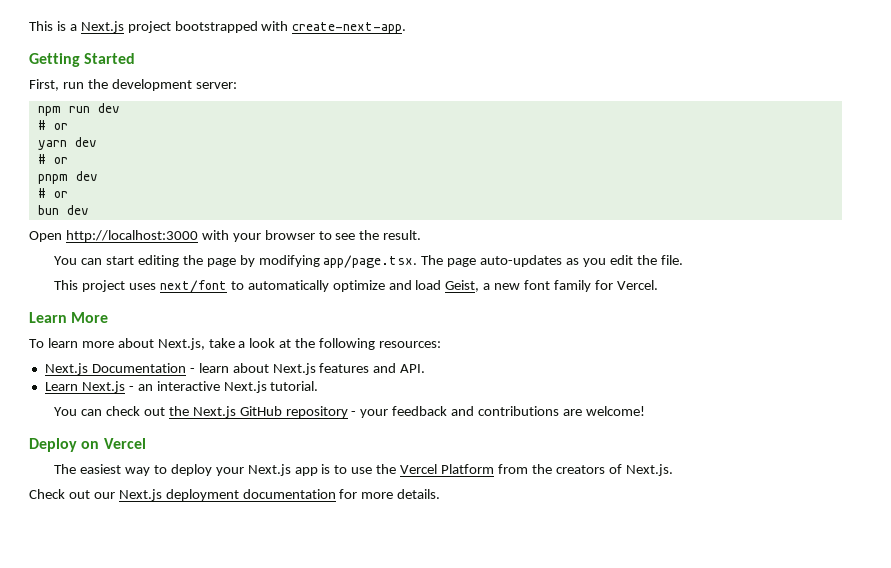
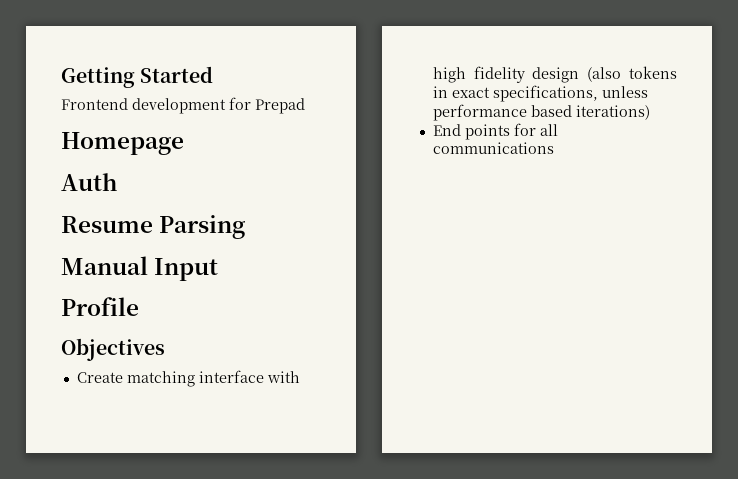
[29,21,407,34] [29,53,136,67] [29,79,237,91] [37,103,120,116] [37,120,68,130] [37,137,97,150] [37,154,68,164] [37,171,98,184] [37,188,68,198] [37,205,89,215] [29,230,422,242] [54,255,683,268] [54,280,658,293] [29,312,109,323] [29,338,442,350] [44,363,426,375] [44,381,319,393] [54,406,645,418] [29,438,146,452] [54,464,673,476] [29,489,441,501] This is a Next.js project bootstrapped with create-next-app. // Getting Started // First, run the development server: // npm run dev // # or // yarn dev // # or // pnpm dev // # or // bun dev // Open http://localhost:3000 with your browser to see the result. // You can start editing the page by modifying app/page.tsx. The page auto-updates as you edit the file. // This project uses next/font to automatically optimize and load Geist, a new font family for Vercel. // Learn More // To learn more about Next.js, take a look at the following resources: // Next.js Documentation - learn about Next.js features and API. // Learn Next.js - an interactive Next.js tutorial. // You can check out the Next.js GitHub repository - your feedback and contributions are welcome! // Deploy on Vercel // The easiest way to deploy your Next.js app is to use the Vercel Platform from the creators of Next.js. // Check out our Next.js deployment documentation for more details. -> [61,66,214,88] [61,97,305,114] [61,132,184,155] [61,173,117,191] [61,215,246,239] [61,256,219,281] [61,297,139,316] [61,338,165,361] [76,370,300,387] [432,66,677,83] [432,85,648,102] [432,104,650,121] [432,123,558,140] [432,142,554,154] Getting Started // Frontend development for Prepad // Homepage // Auth // Resume Parsing // Manual Input // Profile // Objectives // Create matching interface with high fidelity design (also tokens in exact specifications, unless performance based iterations) // End points for all communications

